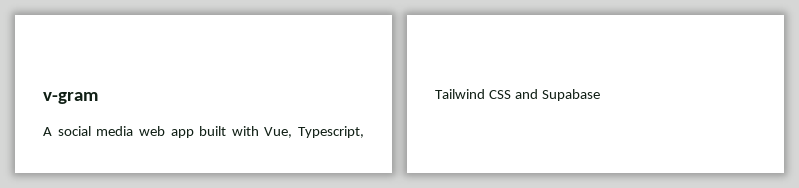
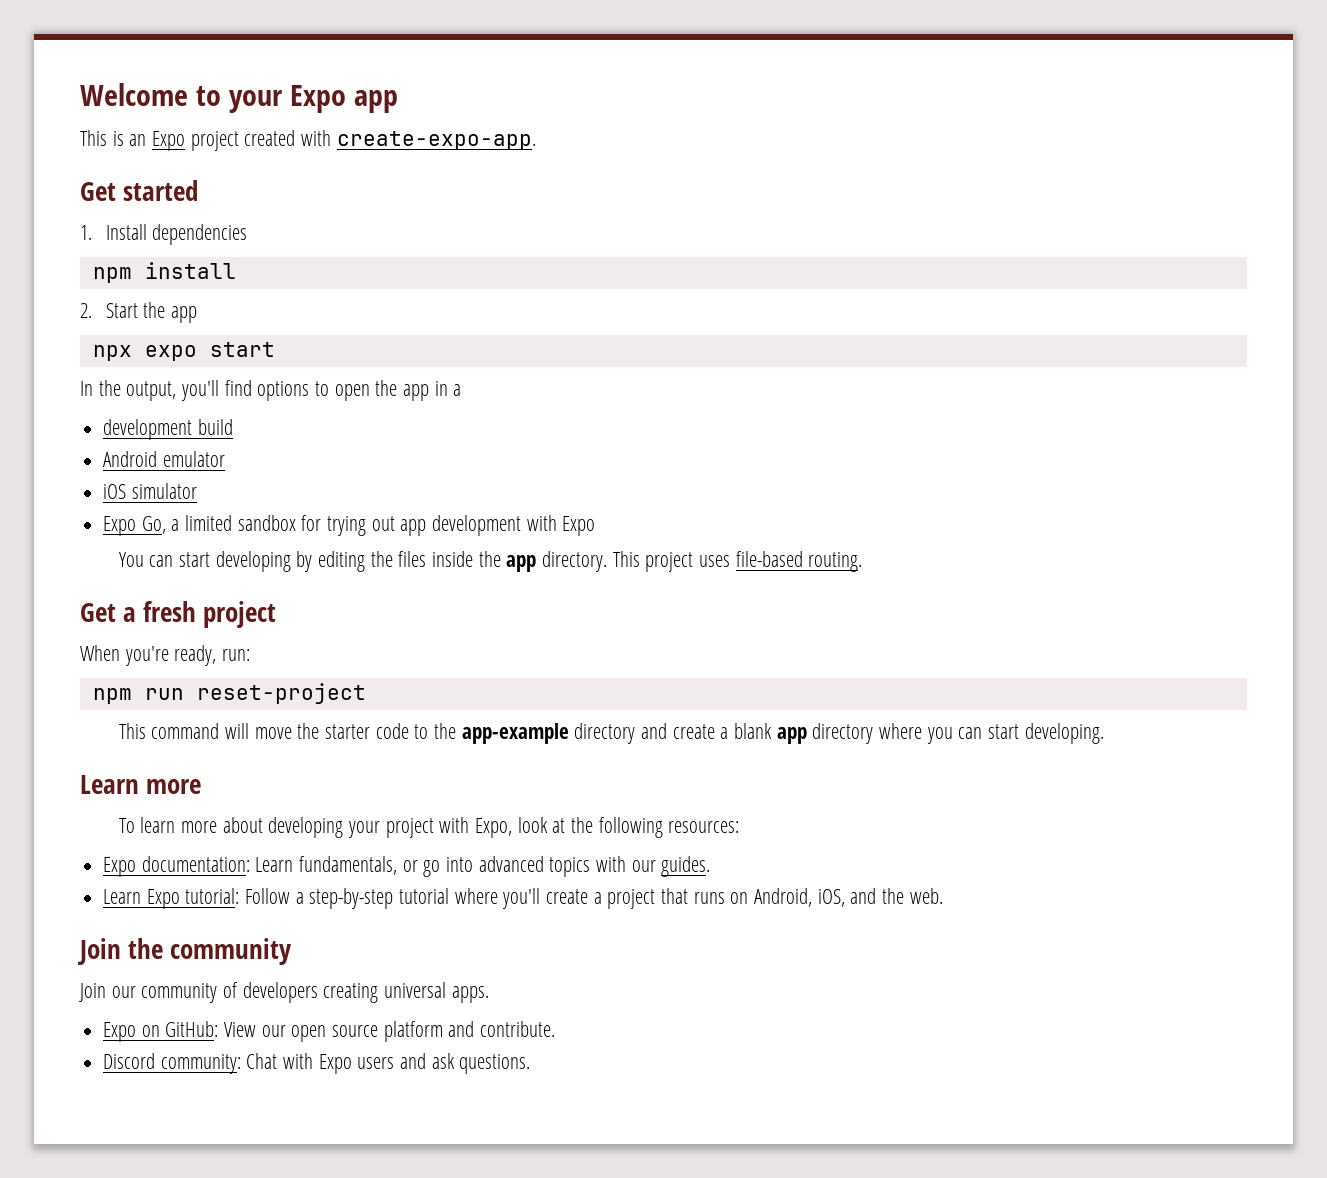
[43,92,98,104] [43,126,364,138] [435,89,600,101] v-gram // A social media web app built with Vue, Typescript, Tailwind CSS and Supabase -> [80,83,398,113] [80,130,536,151] [80,180,199,201] [80,224,248,245] [92,262,236,283] [80,302,198,323] [92,342,275,361] [80,380,462,401] [103,419,233,440] [103,451,225,467] [103,483,197,499] [103,515,596,536] [118,551,863,572] [80,601,277,628] [80,645,250,666] [92,683,366,704] [118,723,1104,744] [80,775,202,794] [118,817,740,838] [103,856,711,877] [103,888,943,909] [77,938,293,965] [79,982,489,1003] [103,1021,556,1042] [103,1053,531,1074] Welcome to your Expo app // This is an Expo project created with create-expo-app. // Get started // 1. Install dependencies // npm install // 2. Start the app // npx expo start // In the output, you'll find options to open the app in a // development build // Android emulator // iOS simulator // Expo Go, a limited sandbox for trying out app development with Expo // You can start developing by editing the files inside the app directory. This project uses file-based routing. // Get a fresh project // When you're ready, run: // npm run reset-project // This command will move the starter code to the app-example directory and create a blank app directory where you can start developing. // Learn more // To learn more about developing your project with Expo, look at the following resources: // Expo documentation: Learn fundamentals, or go into advanced topics with our guides. // Learn Expo tutorial: Follow a step-by-step tutorial where you'll create a project that runs on Android, iOS, and the web. // Join the community // Join our community of developers creating universal apps. // Expo on GitHub: View our open source platform and contribute. // Discord community: Chat with Expo users and ask questions.

